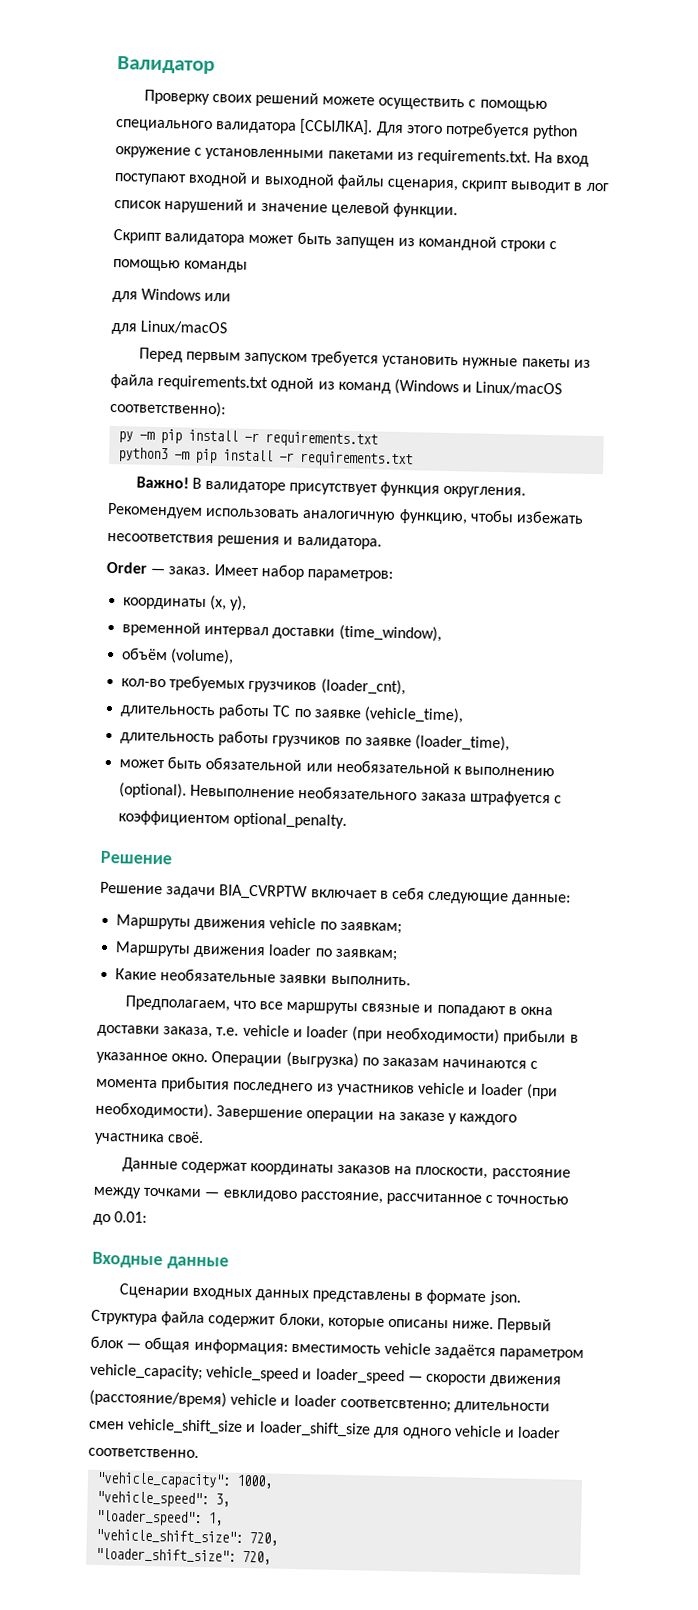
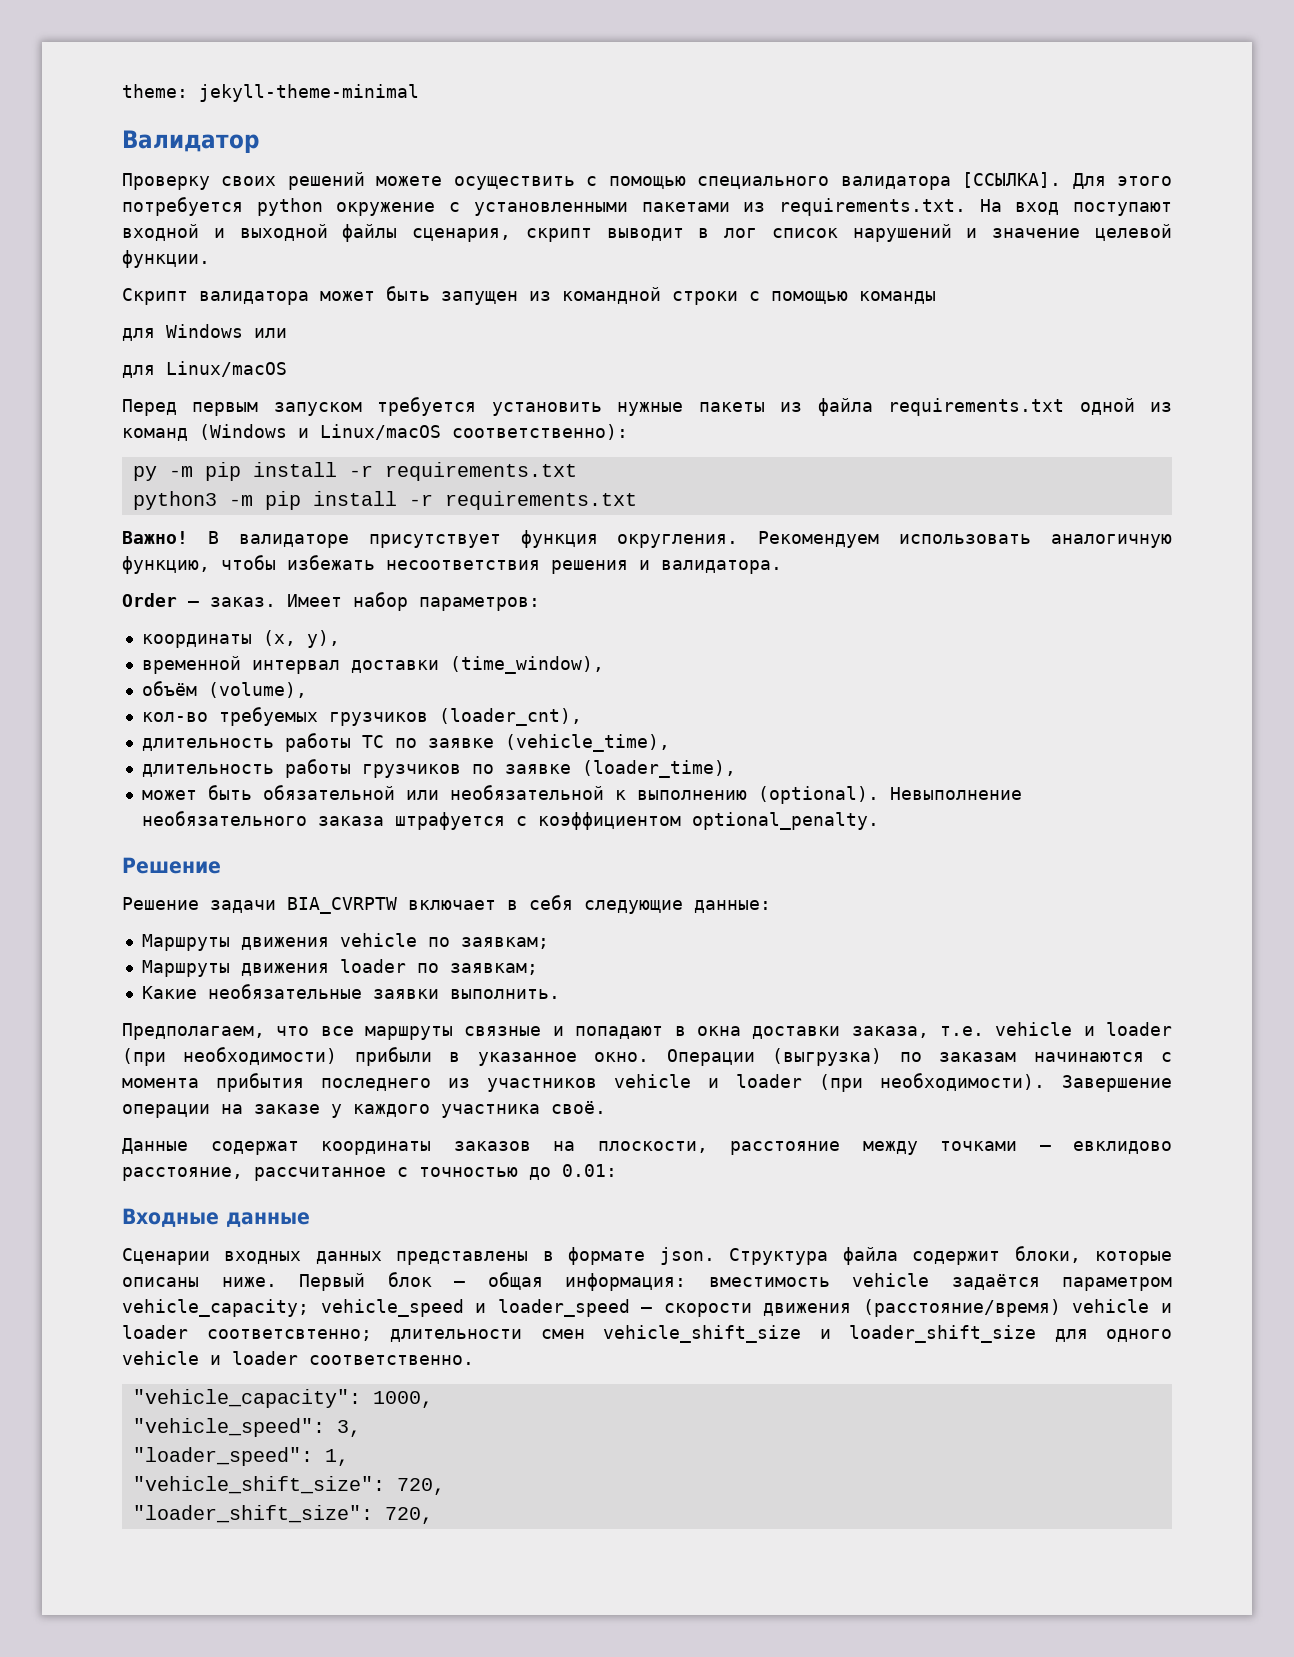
(117, 65) none -> [122,84,419,102] theme: jekyll-theme-minimal //

